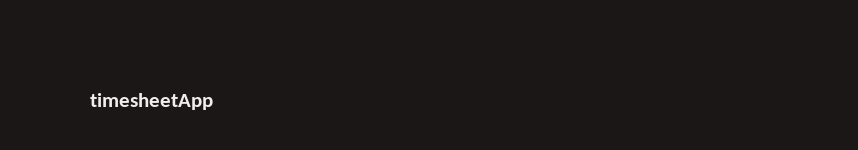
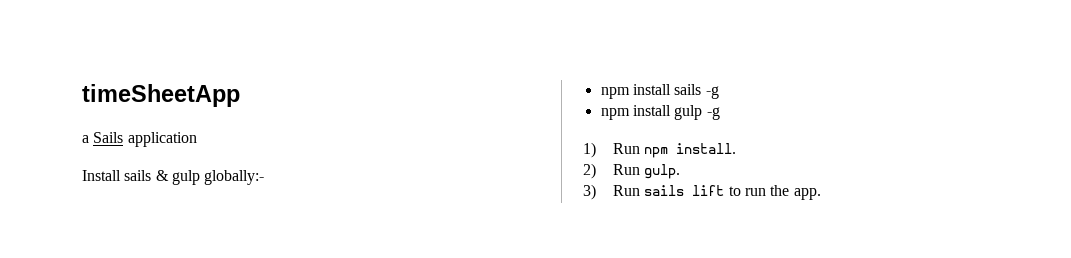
[90,93,213,110] timesheetApp -> [82,84,240,107] [82,132,197,147] [82,170,265,185] [600,84,719,99] [600,105,720,120] [583,142,737,158] [583,163,681,179] [583,184,821,200] timeSheetApp // a Sails application // Install sails & gulp globally:- // npm install sails -g // npm install gulp -g // 1) Run npm install. // 2) Run gulp. // 3) Run sails lift to run the app.

